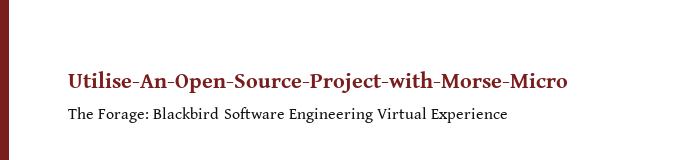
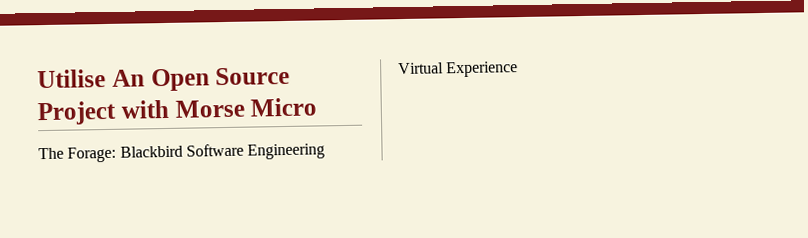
[68,71,568,93] Utilise-An-Open-Source-Project-with-Morse-Micro -> [37,66,291,92] [37,97,318,126] Utilise An Open Source Project with Morse Micro

